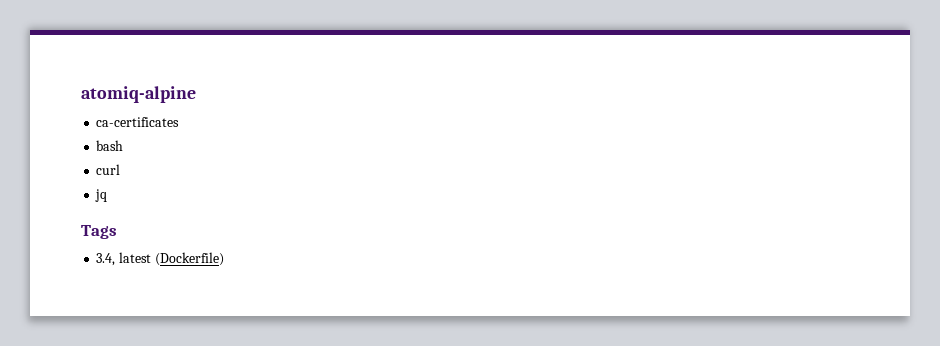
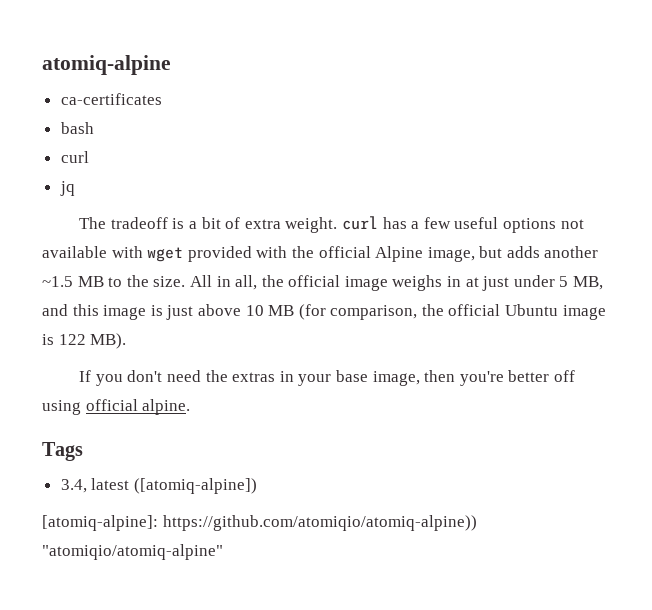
(108, 195) none -> [79,216,584,233] [42,246,599,262] [42,275,604,291] [42,304,606,320] [42,333,127,349] [79,370,575,386] [42,399,191,415] // The tradeoff is a bit of extra weight. curl has a few useful options not available with wget provided with the official Alpine image, but adds another ~1.5 MB to the size. All in all, the official image weighs in at just under 5 MB, and this image is just above 10 MB (for comparison, the official Ubuntu image is 122 MB). // If you don't need the extras in your base image, then you're better off using official alpine.
[154,252,224,266] (Dockerfile) -> [133,478,257,494] [42,515,477,531] [42,544,223,560] ([atomiq-alpine]) // [atomiq-alpine]: https://github.com/atomiqio/atomiq-alpine)) "atomiqio/atomiq-alpine"

